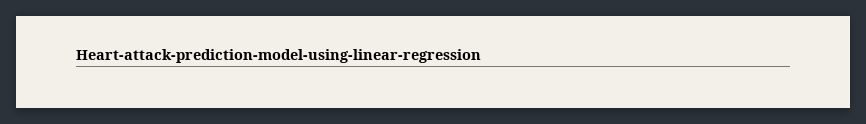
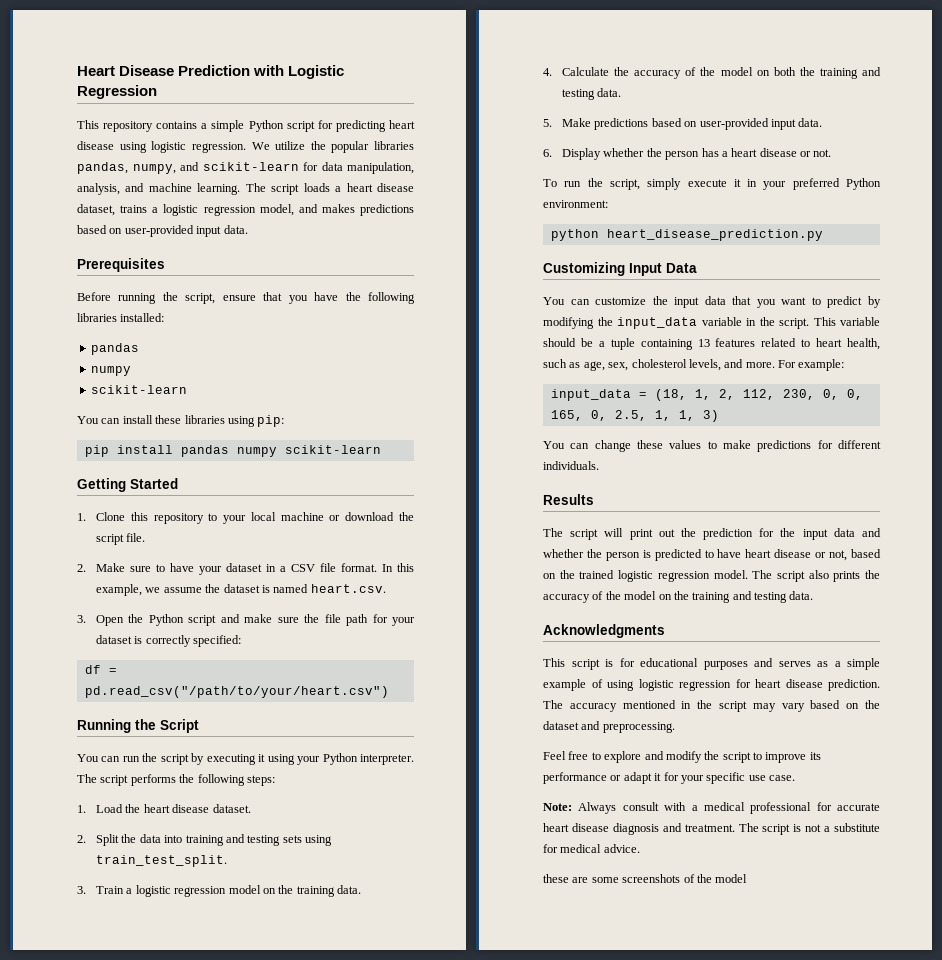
[76,49,481,63] Heart-attack-prediction-model-using-linear-regression -> [77,65,345,79] [77,85,157,99] [77,120,415,132] [77,141,414,153] [77,162,414,174] [77,183,415,195] [77,204,414,216] [77,225,248,237] [77,258,165,272] [77,292,416,304] [77,313,165,322] [90,343,139,355] [90,366,131,376] [90,385,187,394] [77,415,285,427] [84,445,381,457] [77,478,178,492] [77,512,415,524] [96,533,146,545] [77,563,414,575] [96,584,386,596] [77,614,416,626] [96,635,242,647] [84,665,117,674] [84,686,389,698] [77,719,199,733] [77,753,415,765] [77,774,275,786] [77,804,251,813] [77,834,333,846] [96,855,228,867] [77,885,362,897] [543,67,881,79] [562,88,622,100] [543,118,823,130] [543,148,832,160] [543,178,881,190] [543,200,608,208] [550,229,823,241] [543,262,697,276] [543,296,881,308] [543,317,880,329] [543,338,880,350] [543,359,845,371] [550,389,863,401] [550,410,719,422] [543,440,881,452] [543,461,599,470] [543,494,594,505] [543,528,881,540] [543,549,881,561] [543,570,880,582] [543,591,814,603] [543,624,665,638] [543,658,880,670] [543,679,880,691] [543,700,880,712] [543,721,675,733] [543,751,821,763] [543,772,795,784] [543,802,880,814] [543,823,880,835] [543,844,640,853] [543,874,748,883] Heart Disease Prediction with Logistic Regression // This repository contains a simple Python script for predicting heart disease using logistic regression. We utilize the popular libraries pandas, numpy, and scikit-learn for data manipulation, analysis, and machine learning. The script loads a heart disease dataset, trains a logistic regression model, and makes predictions based on user-provided input data. // Prerequisites // Before running the script, ensure that you have the following libraries installed: // pandas // numpy // scikit-learn // You can install these libraries using pip: // pip install pandas numpy scikit-learn // Getting Started // 1. Clone this repository to your local machine or download the script file. // 2. Make sure to have your dataset in a CSV file format. In this example, we assume the dataset is named heart.csv. // 3. Open the Python script and make sure the file path for your dataset is correctly specified: // df = pd.read_csv("/path/to/your/heart.csv") // Running the Script // You can run the script by executing it using your Python interpreter. The script performs the following steps: // 1. Load the heart disease dataset. // 2. Split the data into training and testing sets using train_test_split. // 3. Train a logistic regression model on the training data. // 4. Calculate the accuracy of the model on both the training and testing data. // 5. Make predictions based on user-provided input data. // 6. Display whether the person has a heart disease or not. // To run the script, simply execute it in your preferred Python environment: // python heart_disease_prediction.py // Customizing Input Data // You can customize the input data that you want to predict by modifying the input_data variable in the script. This variable should be a tuple containing 13 features related to heart health, such as age, sex, cholesterol levels, and more. For example: // input_data = (18, 1, 2, 112, 230, 0, 0, 165, 0, 2.5, 1, 1, 3) // You can change these values to make predictions for different individuals. // Results // The script will print out the prediction for the input data and whether the person is predicted to have heart disease or not, based on the trained logistic regression model. The script also prints the accuracy of the model on the training and testing data. // Acknowledgments // This script is for educational purposes and serves as a simple example of using logistic regression for heart disease prediction. The accuracy mentioned in the script may vary based on the dataset and preprocessing. // Feel free to explore and modify the script to improve its performance or adapt it for your specific use case. // Note: Always consult with a medical professional for accurate heart disease diagnosis and treatment. The script is not a substitute for medical advice. // these are some screenshots of the model

